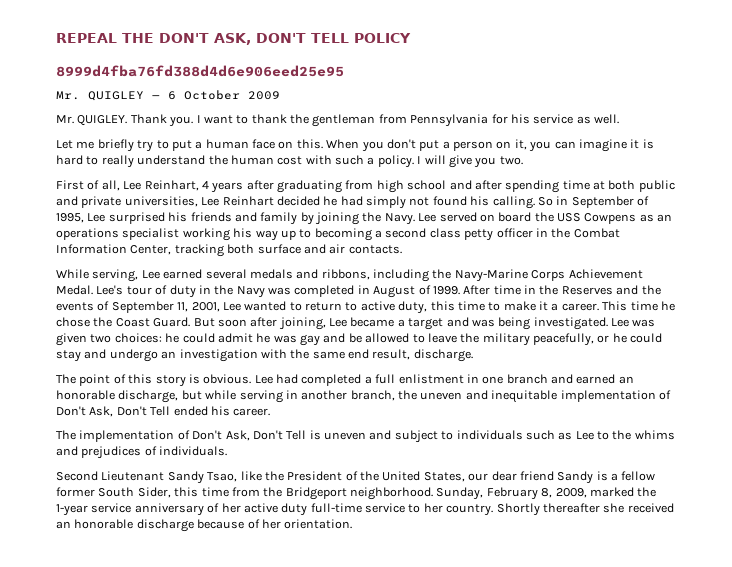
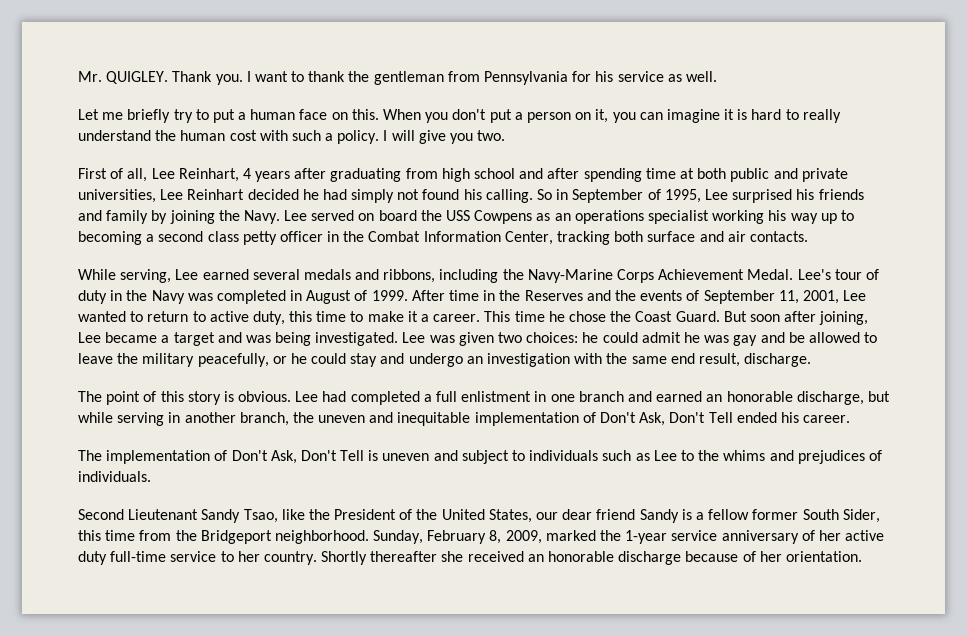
[56,33,411,45] [56,65,344,77] [56,90,280,101] REPEAL THE DON'T ASK, DON'T TELL POLICY // 8999d4fba76fd388d4d6e906eed25e95 // Mr. QUIGLEY — 6 October 2009 // -> (78, 76) none

